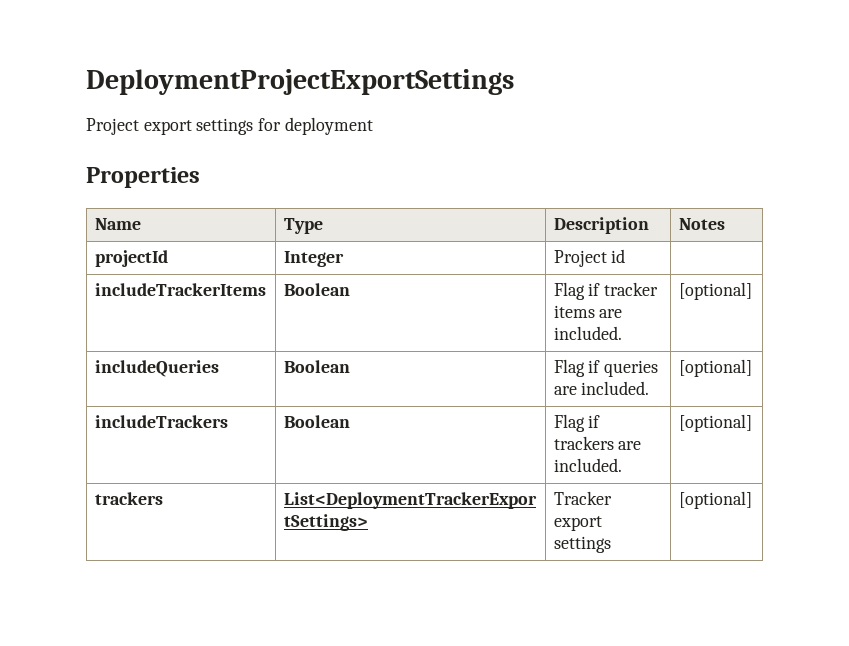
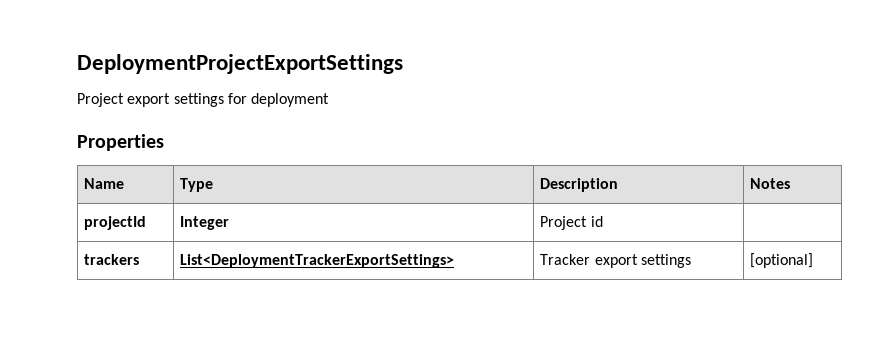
[94,283,266,296] [283,283,350,296] [553,282,659,300] [553,305,623,318] [553,326,622,340] [678,282,752,300] [94,360,219,377] [283,360,350,373] [553,359,659,377] [553,381,650,395] [678,359,752,377] [94,415,228,428] [283,415,350,428] [553,414,601,432] [553,436,642,450] [553,458,622,472] [678,414,752,432] // includeTrackerItems | Boolean | Flag if tracker items are included. | [optional] // includeQueries | Boolean | Flag if queries are included. | [optional] // includeTrackers | Boolean | Flag if trackers are included. | [optional] -> (603, 221) none

